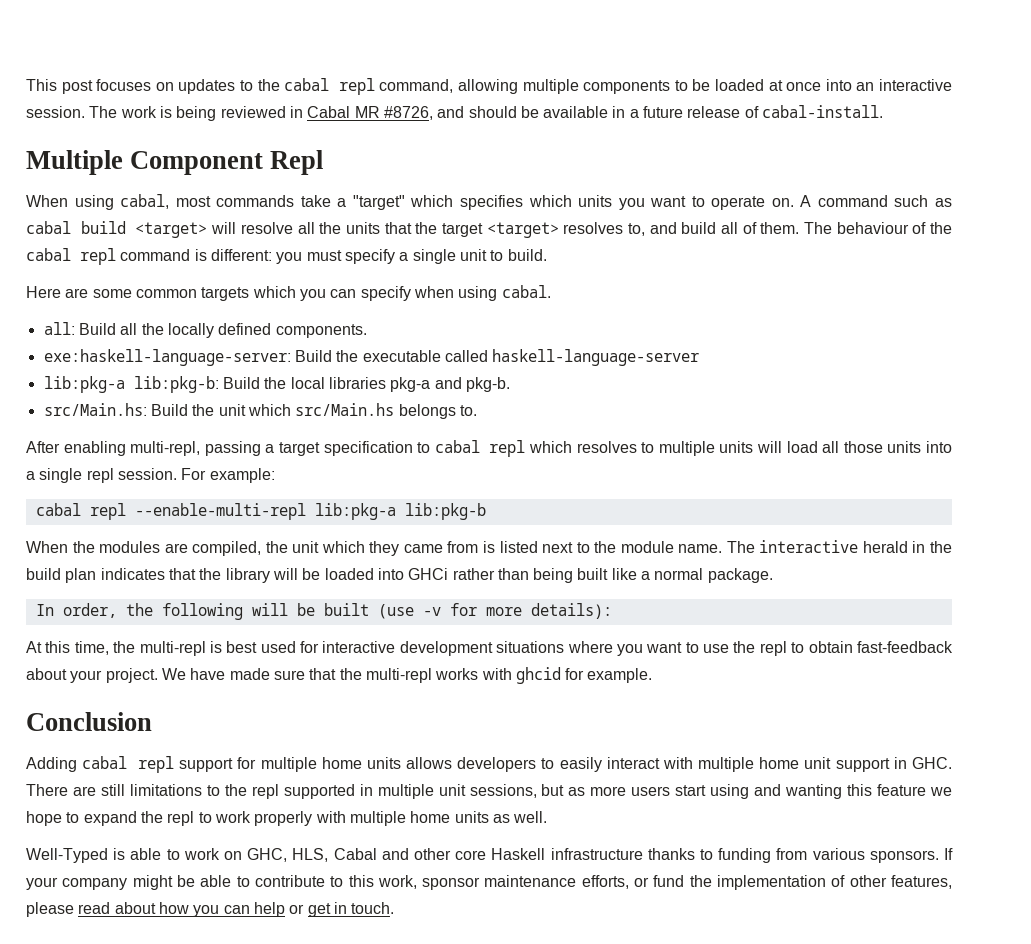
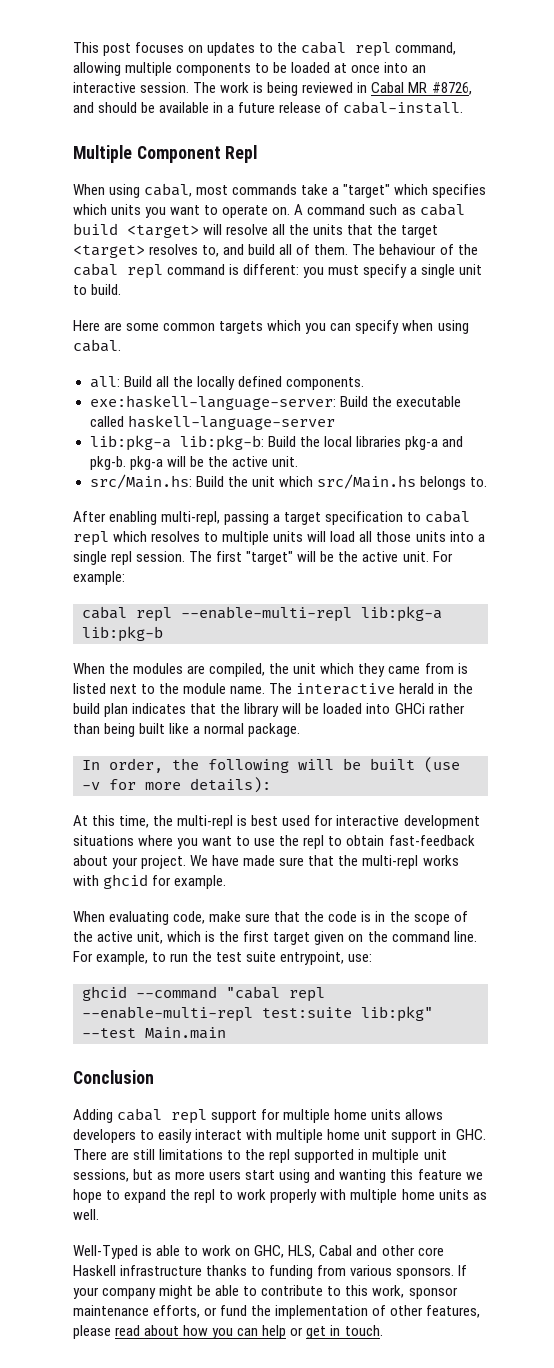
(510, 384) none -> [129,456,298,470] pkg-a will be the active unit.
(177, 474) none -> [189,551,429,565] The first "target" will be the active unit.
(653, 675) none -> [73,911,468,925] [73,931,477,945] [73,951,373,965] [82,986,325,1002] [82,1006,433,1022] [82,1027,226,1039] // When evaluating code, make sure that the code is in the scope of the active unit, which is the first target given on the command line. For example, to run the test suite entrypoint, use: // ghcid --command "cabal repl --enable-multi-repl test:suite lib:pkg" --test Main.main

